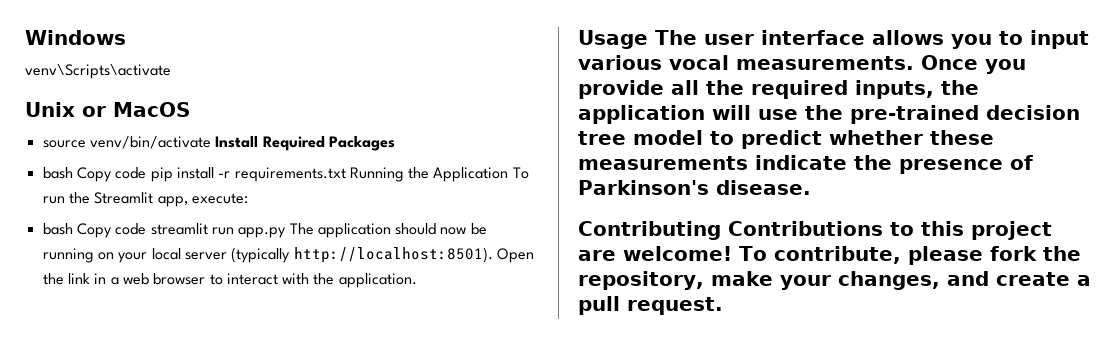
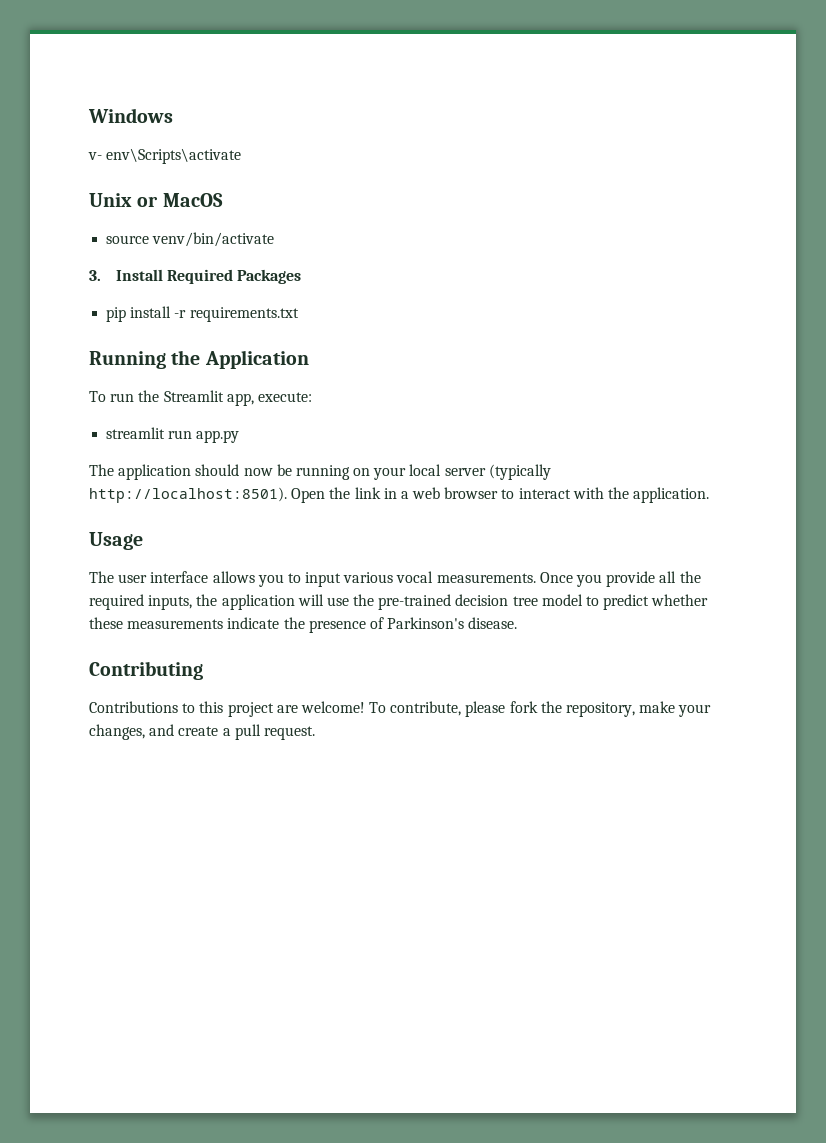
[25,64,171,79] venv\Scripts\activate -> [88,148,242,164] v- env\Scripts\activate
(211, 142) none -> [89,270,101,281] // 3.
[42,167,147,182] bash Copy code -> (301, 276) none
(346, 174) none -> (299, 314) //
(509, 174) none -> (309, 359) //
[42,223,147,238] bash Copy code -> (312, 397) none
(287, 232) none -> (240, 436) //
(648, 39) none -> (143, 541) //
(721, 230) none -> (203, 670) //

